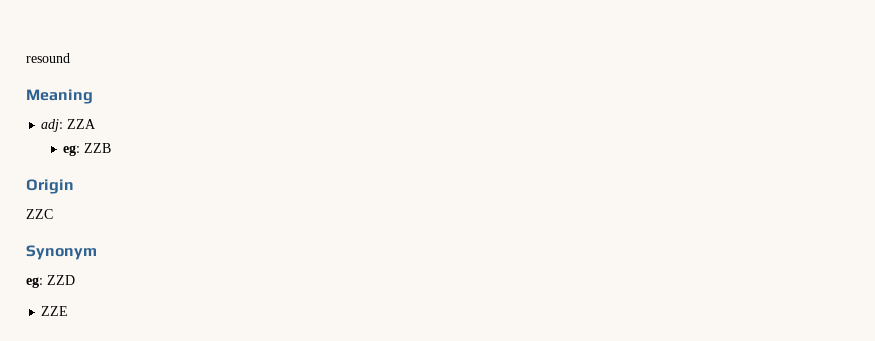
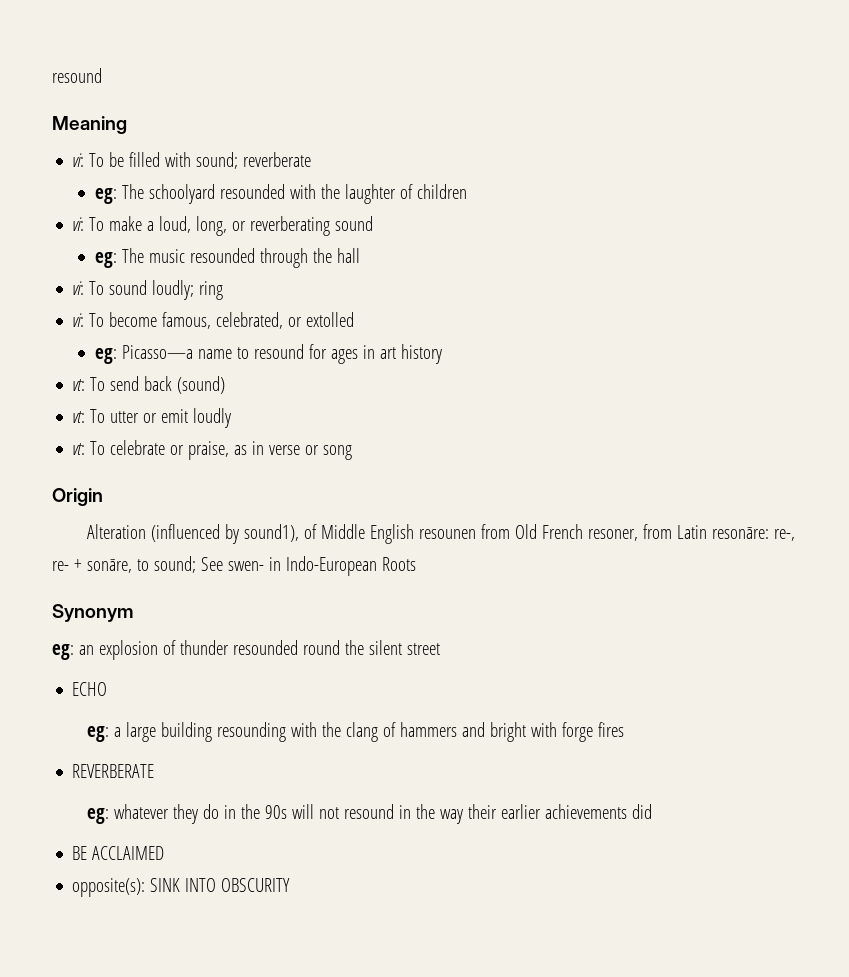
[41,119,97,132] [63,143,112,156] [26,179,74,194] [26,209,53,219] [26,245,97,260] [26,275,75,288] [41,306,69,316] adj: ZZA // eg: ZZB // Origin // ZZC // Synonym // eg: ZZD // ZZE -> [72,152,312,169] [95,184,468,204] [72,216,374,236] [95,248,361,268] [72,280,224,300] [72,312,355,329] [95,344,443,364] [72,376,226,394] [72,408,232,428] [72,440,353,460] [52,488,103,506] [87,524,795,544] [52,556,416,576] [52,604,134,622] [52,640,440,660] [72,682,108,696] [87,722,624,742] [72,764,155,778] [87,804,652,824] [72,846,165,860] [72,878,291,897] vi: To be filled with sound; reverberate // eg: The schoolyard resounded with the laughter of children // vi: To make a loud, long, or reverberating sound // eg: The music resounded through the hall // vi: To sound loudly; ring // vi: To become famous, celebrated, or extolled // eg: Picasso—a name to resound for ages in art history // vt: To send back (sound) // vt: To utter or emit loudly // vt: To celebrate or praise, as in verse or song // Origin // Alteration (influenced by sound1), of Middle English resounen from Old French resoner, from Latin resonāre: re-, re- + sonāre, to sound; See swen- in Indo-European Roots // Synonym // eg: an explosion of thunder resounded round the silent street // ECHO // eg: a large building resounding with the clang of hammers and bright with forge fires // REVERBERATE // eg: whatever they do in the 90s will not resound in the way their earlier achievements did // BE ACCLAIMED // opposite(s): SINK INTO OBSCURITY

